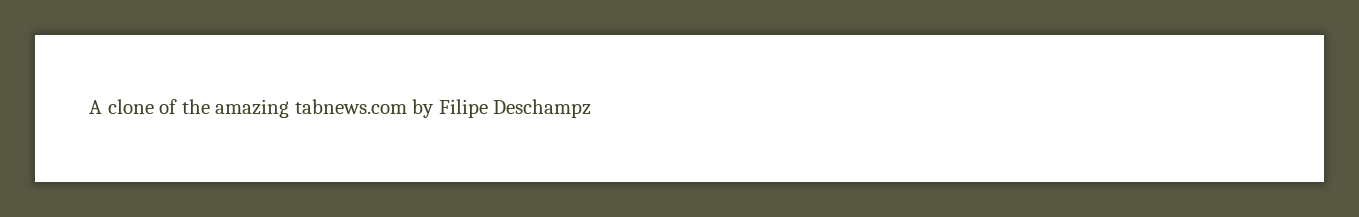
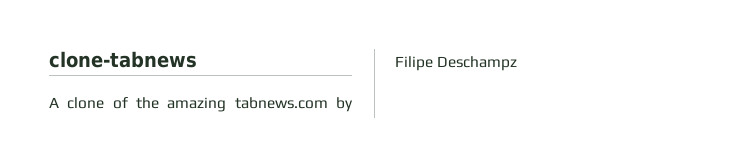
(89, 107) none -> [49,51,197,68] clone-tabnews //

